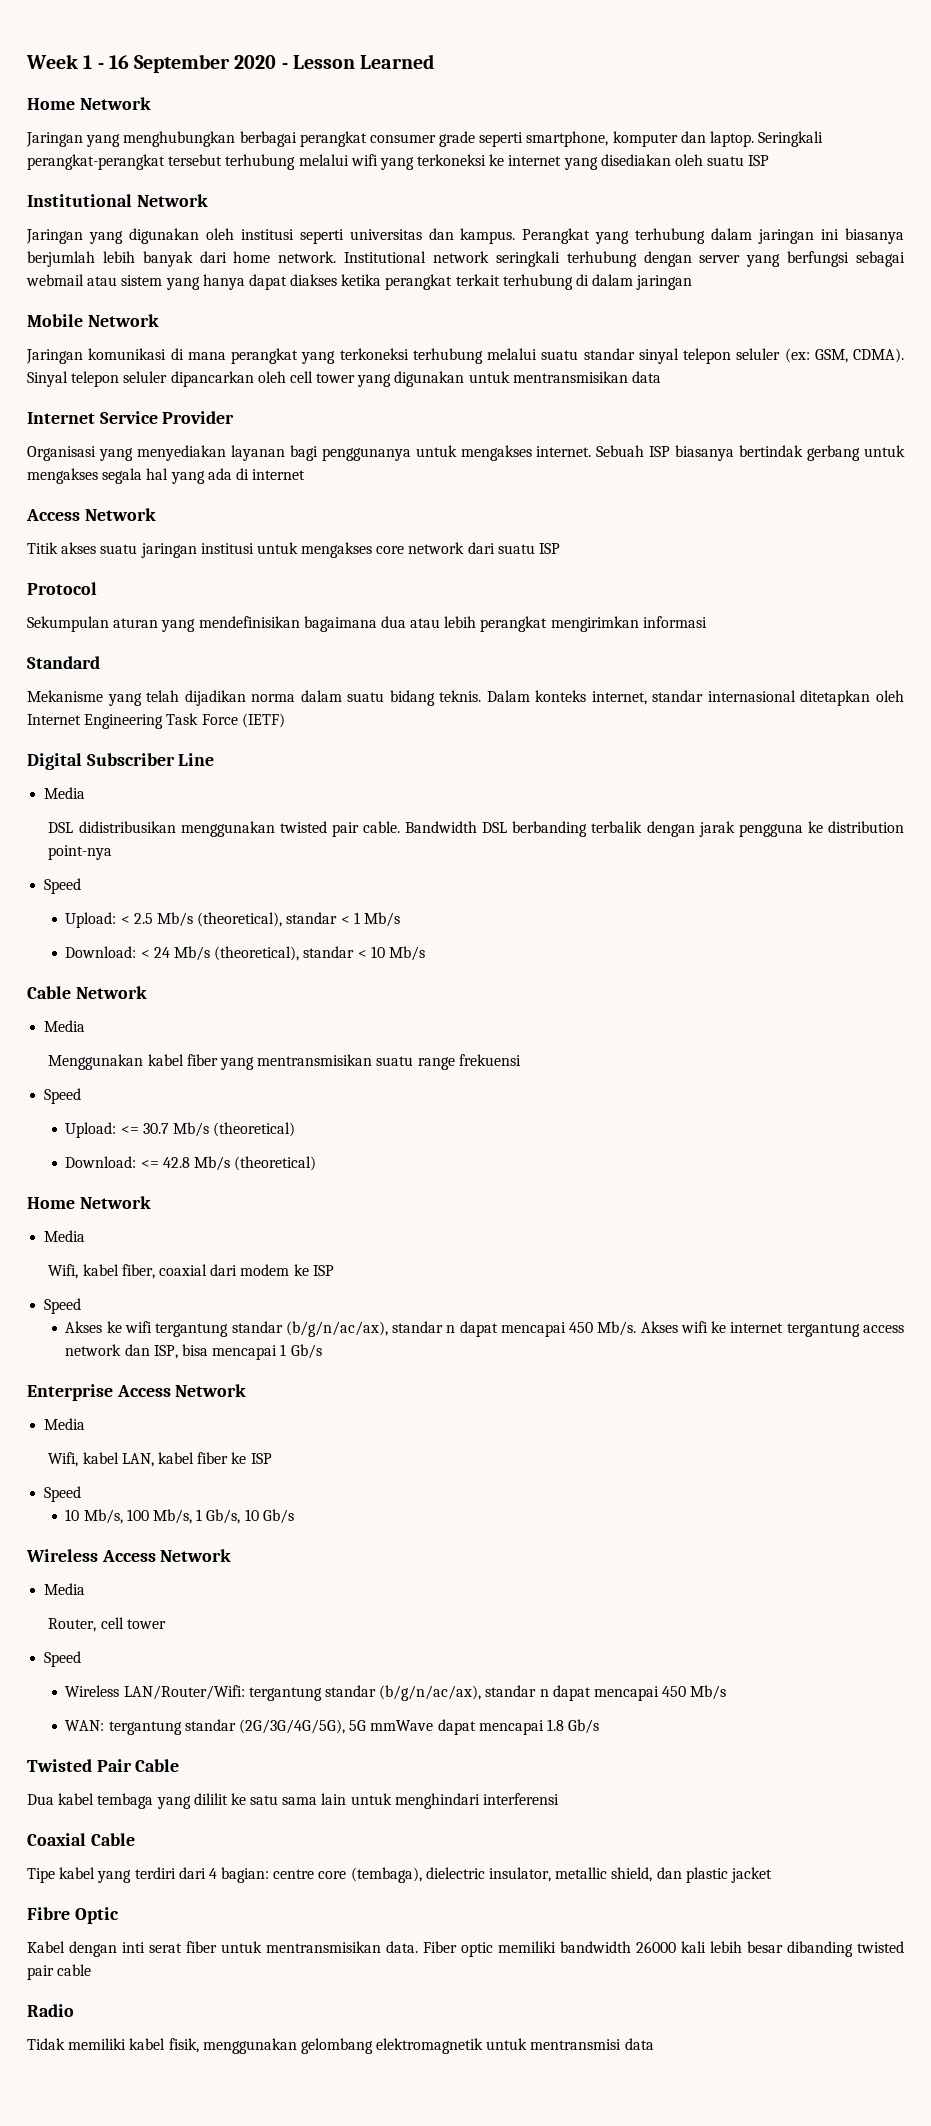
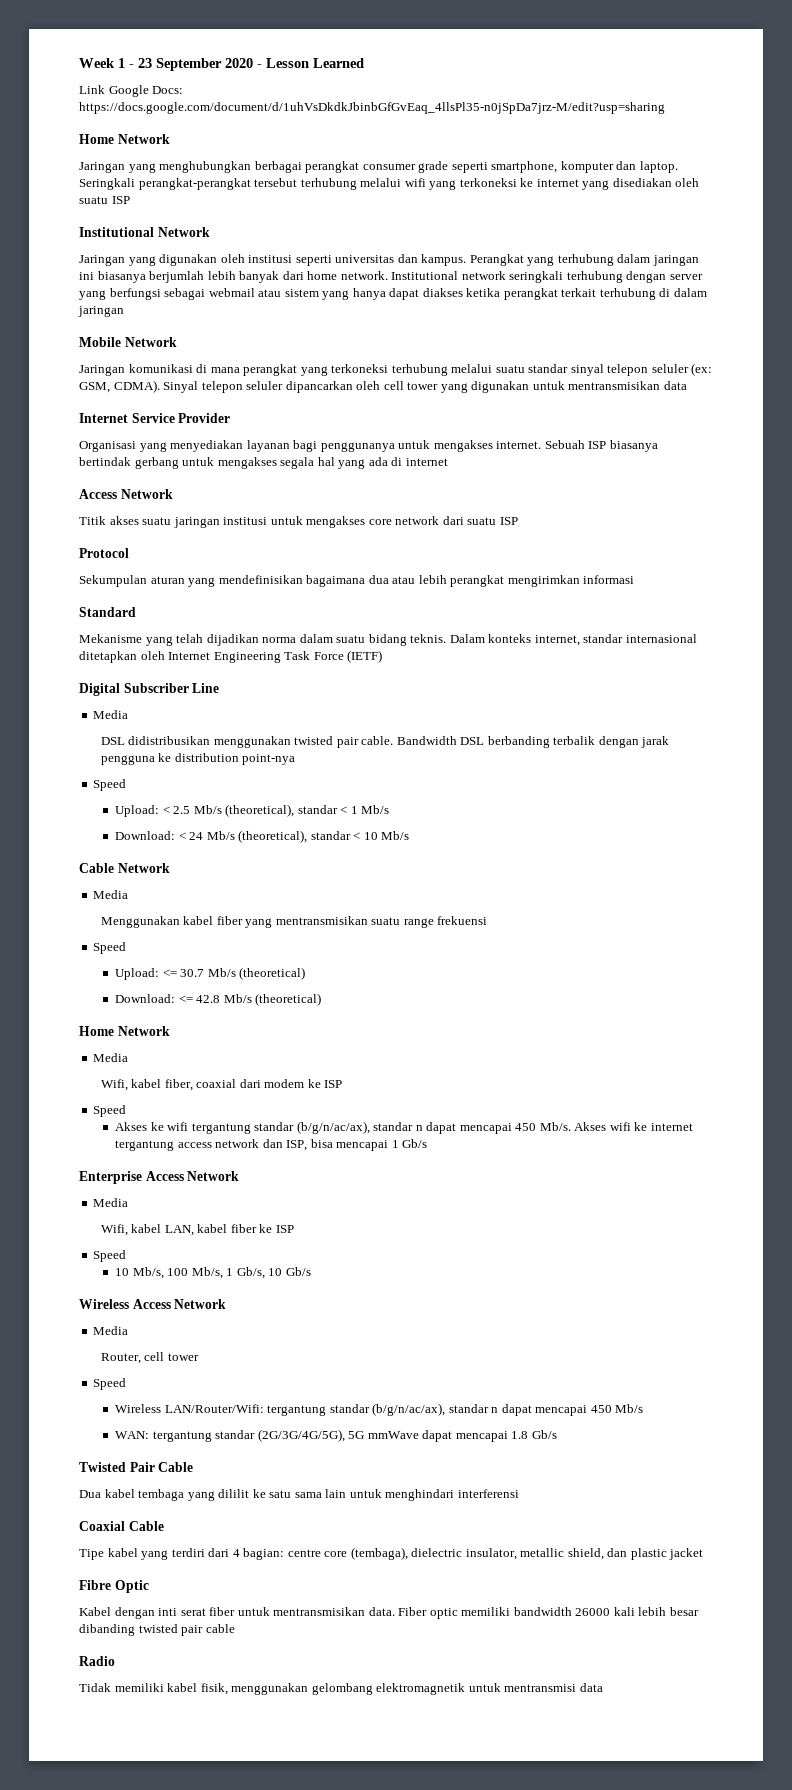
[108,55,129,69] 16 -> [138,58,152,68] 23
(435, 61) none -> [79,85,184,97] [79,102,665,114] // Link Google Docs: https://docs.google.com/document/d/1uhVsDkdkJbinbGfGvEaq_4llsPl35-n0jSpDa7jrz-M/edit?usp=sharing

